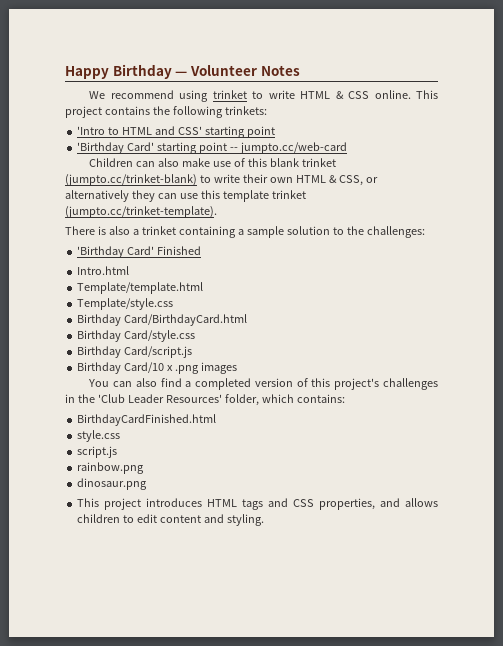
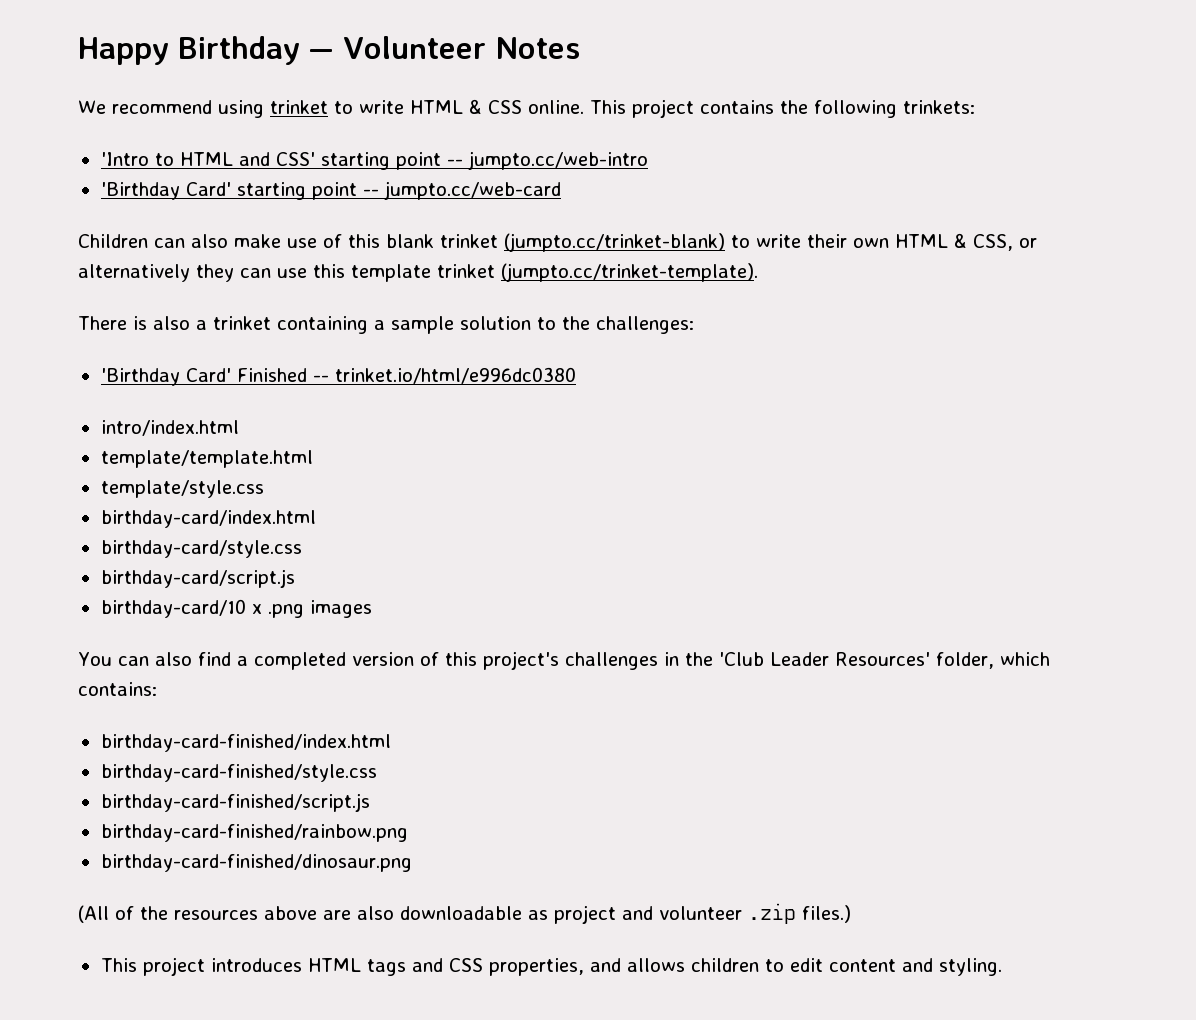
(275, 132) none -> [446,151,648,170] -- jumpto.cc/web-intro
[77,266,130,275] [77,282,204,294] [77,298,174,310] [77,314,248,326] [77,330,196,342] [77,346,193,358] [77,362,165,374] // Intro.html // Template/template.html // Template/style.css // Birthday Card/BirthdayCard.html // Birthday Card/style.css // Birthday Card/script.js // Birthday Card/10 -> [312,367,576,384] [100,420,239,436] [100,450,313,468] [100,480,264,498] [100,510,316,528] [100,540,302,558] [100,569,295,588] [100,599,246,618] -- trinket.io/html/e996dc0380 // intro/index.html // template/template.html // template/style.css // birthday-card/index.html // birthday-card/style.css // birthday-card/script.js // birthday-card/10
[77,414,217,426] [77,430,121,442] [77,446,118,458] [77,462,145,474] [77,478,148,490] BirthdayCardFinished.html // style.css // script.js // rainbow.png // dinosaur.png -> [100,734,391,752] [100,764,377,782] [100,793,370,812] [100,824,408,842] [100,854,412,872] [78,903,851,924] birthday-card-finished/index.html // birthday-card-finished/style.css // birthday-card-finished/script.js // birthday-card-finished/rainbow.png // birthday-card-finished/dinosaur.png // (All of the resources above are also downloadable as project and volunteer .zip files.)

